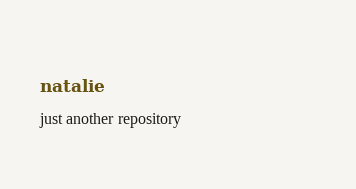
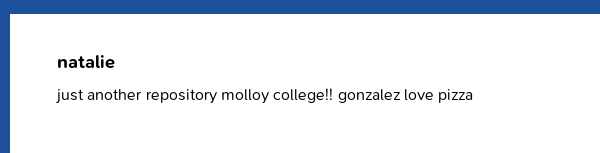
(181, 120) none -> [220,88,474,104] molloy college!! gonzalez love pizza

